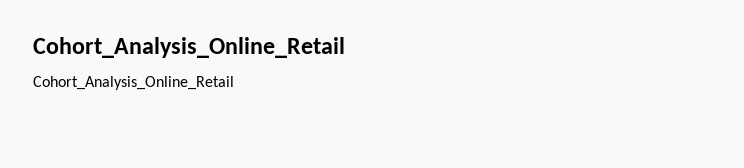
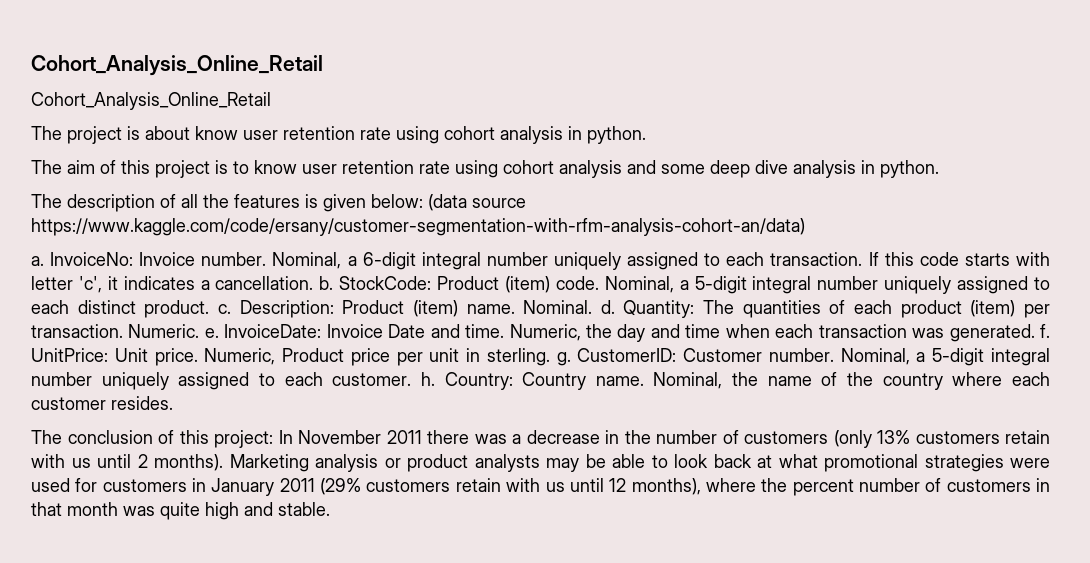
(234, 83) none -> [31,126,646,144] [31,160,939,178] [31,194,526,212] [31,218,805,236] [31,252,1050,270] [31,276,1051,294] [31,300,1050,318] [31,324,1051,342] [31,348,1050,366] [31,372,1050,390] [31,396,173,410] [31,430,1050,448] [31,454,1050,472] [31,478,1051,496] [31,502,330,520] // The project is about know user retention rate using cohort analysis in python. // The aim of this project is to know user retention rate using cohort analysis and some deep dive analysis in python. // The description of all the features is given below: (data source https://www.kaggle.com/code/ersany/customer-segmentation-with-rfm-analysis-cohort-an/data) // a. InvoiceNo: Invoice number. Nominal, a 6-digit integral number uniquely assigned to each transaction. If this code starts with letter 'c', it indicates a cancellation. b. StockCode: Product (item) code. Nominal, a 5-digit integral number uniquely assigned to each distinct product. c. Description: Product (item) name. Nominal. d. Quantity: The quantities of each product (item) per transaction. Numeric. e. InvoiceDate: Invoice Date and time. Numeric, the day and time when each transaction was generated. f. UnitPrice: Unit price. Numeric, Product price per unit in sterling. g. CustomerID: Customer number. Nominal, a 5-digit integral number uniquely assigned to each customer. h. Country: Country name. Nominal, the name of the country where each customer resides. // The conclusion of this project: In November 2011 there was a decrease in the number of customers (only 13% customers retain with us until 2 months). Marketing analysis or product analysts may be able to look back at what promotional strategies were used for customers in January 2011 (29% customers retain with us until 12 months), where the percent number of customers in that month was quite high and stable.

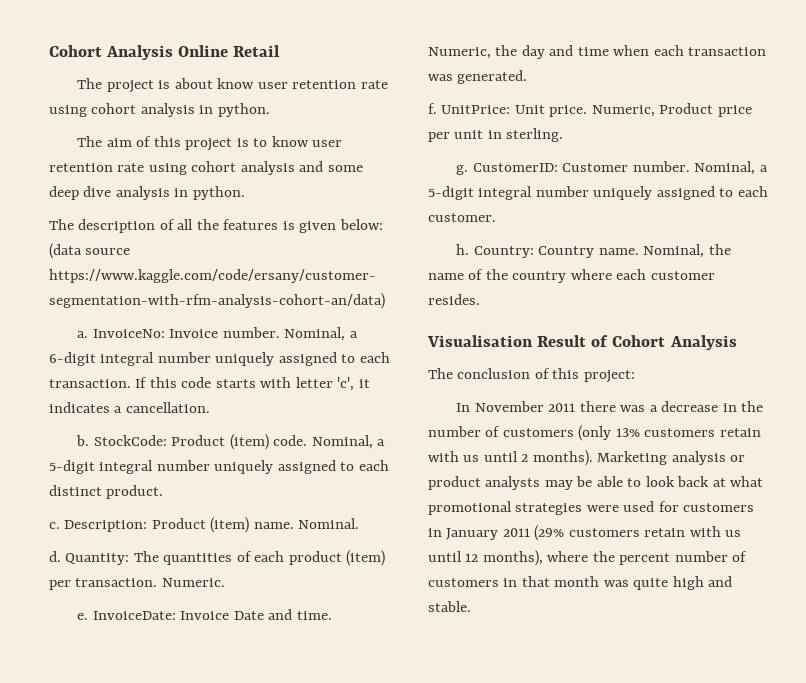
[31,55,323,76] [31,92,271,110] Cohort_Analysis_Online_Retail // Cohort_Analysis_Online_Retail -> [49,45,281,60] Cohort Analysis Online Retail
(314, 283) none -> (210, 407) //
(210, 309) none -> (164, 492) //
(593, 307) none -> (360, 523) //
(200, 331) none -> (225, 582) //
(1035, 333) none -> (528, 77) //
(550, 357) none -> (564, 135) //
(412, 379) none -> (496, 217) //
(173, 403) none -> [427,335,737,350] // Visualisation Result of Cohort Analysis
(273, 439) none -> (635, 376) //

